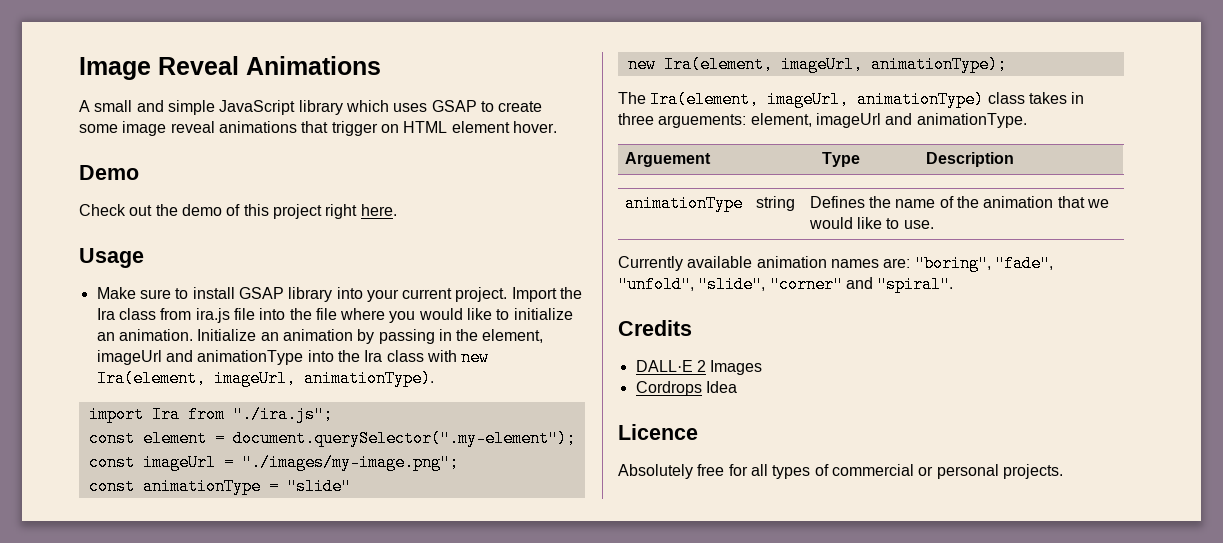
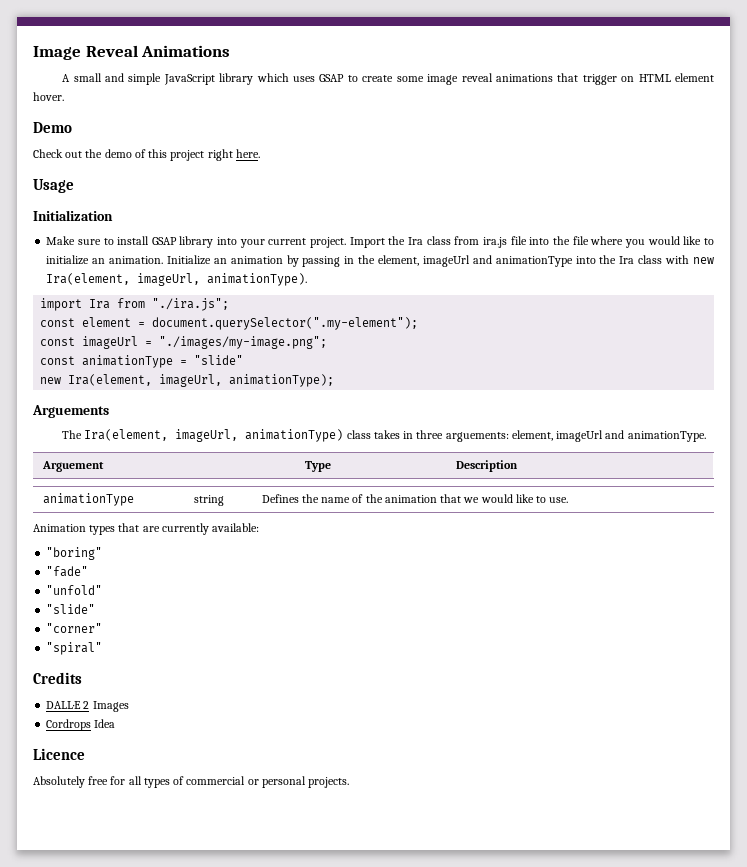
(144, 258) none -> [33,210,113,221] // Initialization
(1007, 64) none -> [32,405,109,418] // Arguements
[618,255,1053,272] [618,276,766,293] Currently available animation names are: "boring", "fade", "unfold", "slide", -> [33,523,260,535] [46,547,103,560] [46,566,89,577] [46,585,103,595] [46,604,96,614] Animation types that are currently available: // "boring" // "fade" // "unfold" // "slide" //
[845,276,954,293] and "spiral". -> [46,642,103,655] // "spiral"

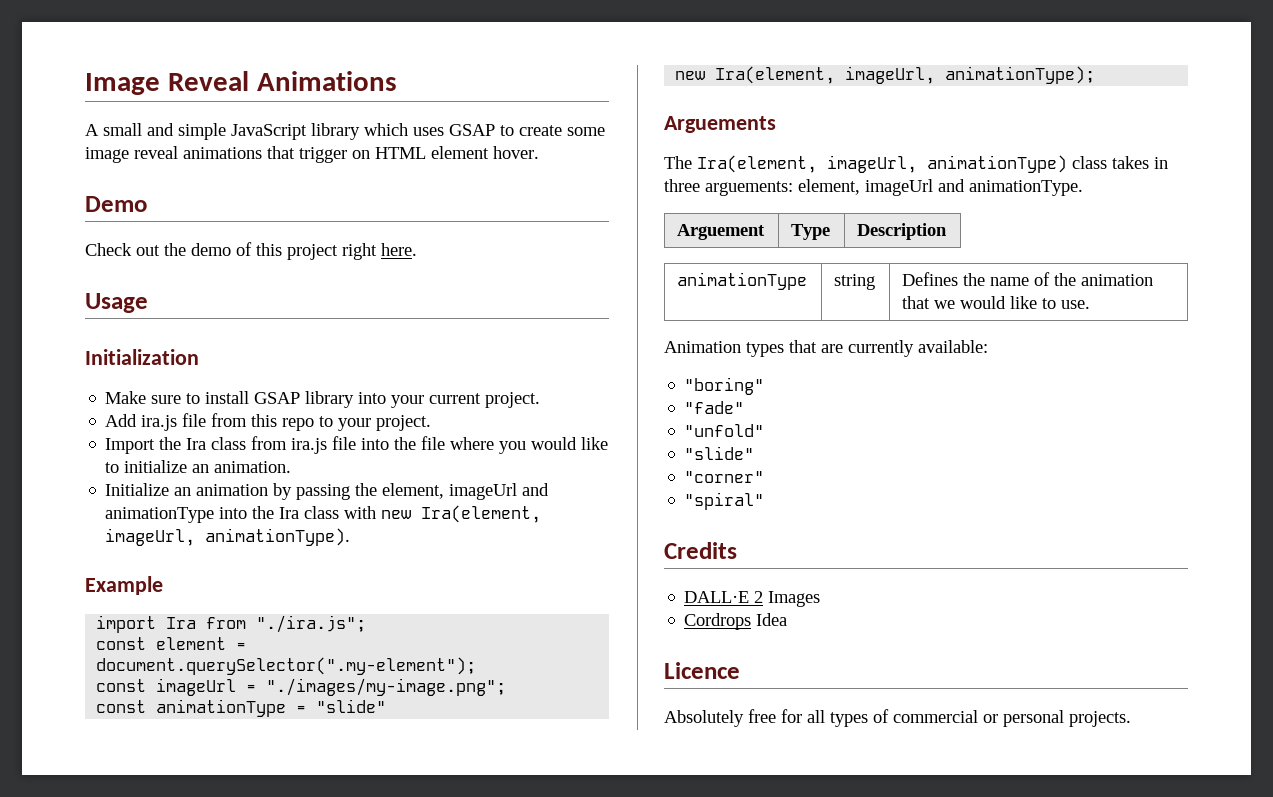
(347, 242) none -> [105,413,432,431] // Add ira.js file from this repo to your project. //
(163, 260) none -> (292, 467) //
[344,256,355,264] in -> (351, 492) none
(308, 279) none -> [85,576,163,595] // Example

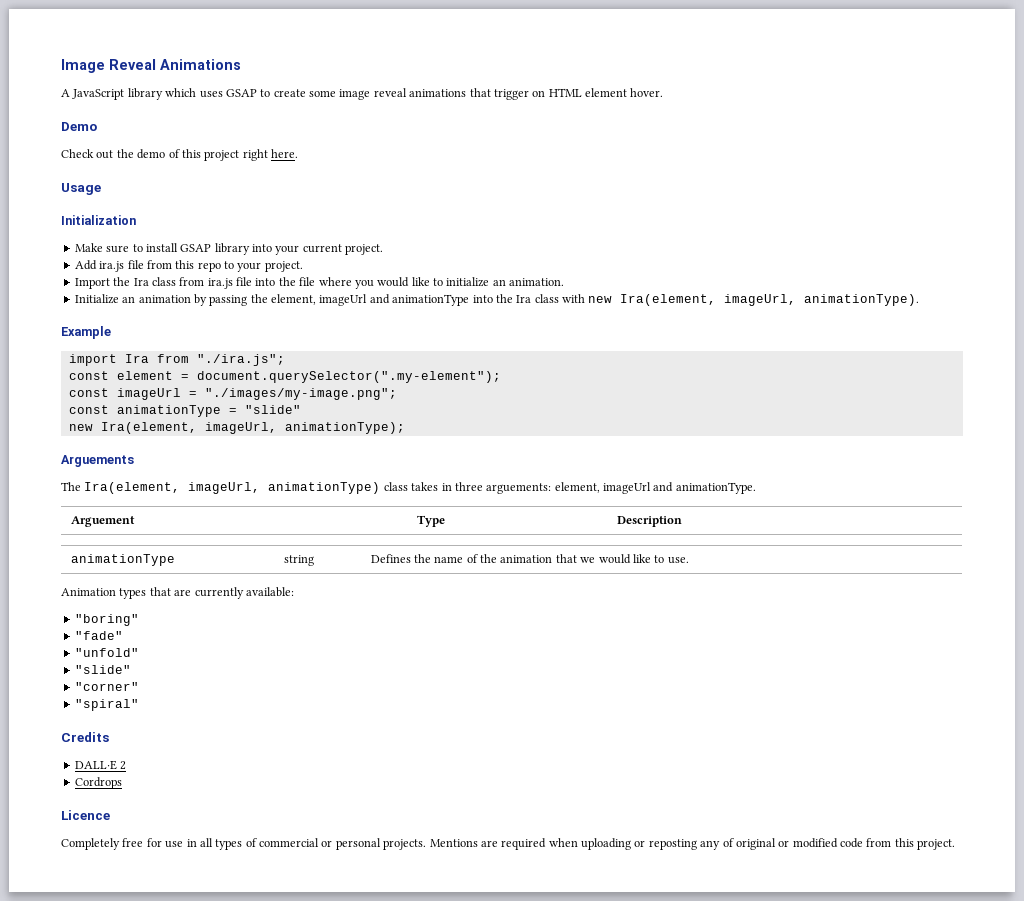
[103,123,226,140] small and simple -> (70, 93) none
[768,591,821,607] Images -> (127, 765) none
[756,613,788,626] Idea -> (122, 783) none
[664,710,744,727] Absolutely -> [61,838,120,850] Completely
(802, 716) none -> [165,839,197,848] use in
(1131, 719) none -> [429,838,956,850] Mentions are required when uploading or reposting any of original or modified code from this project.

